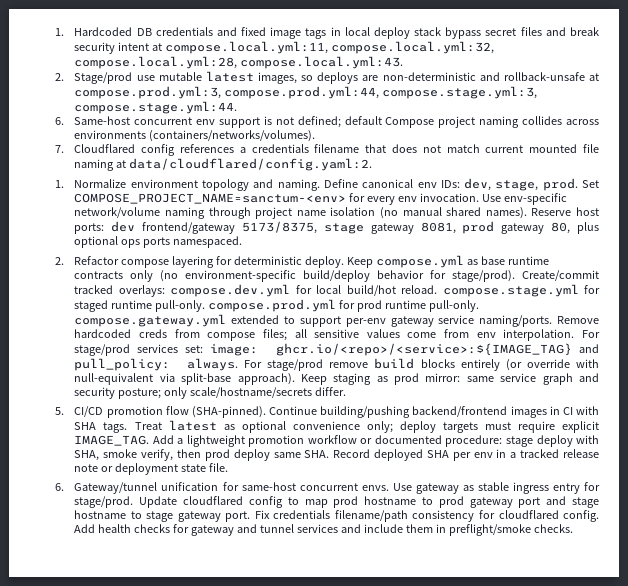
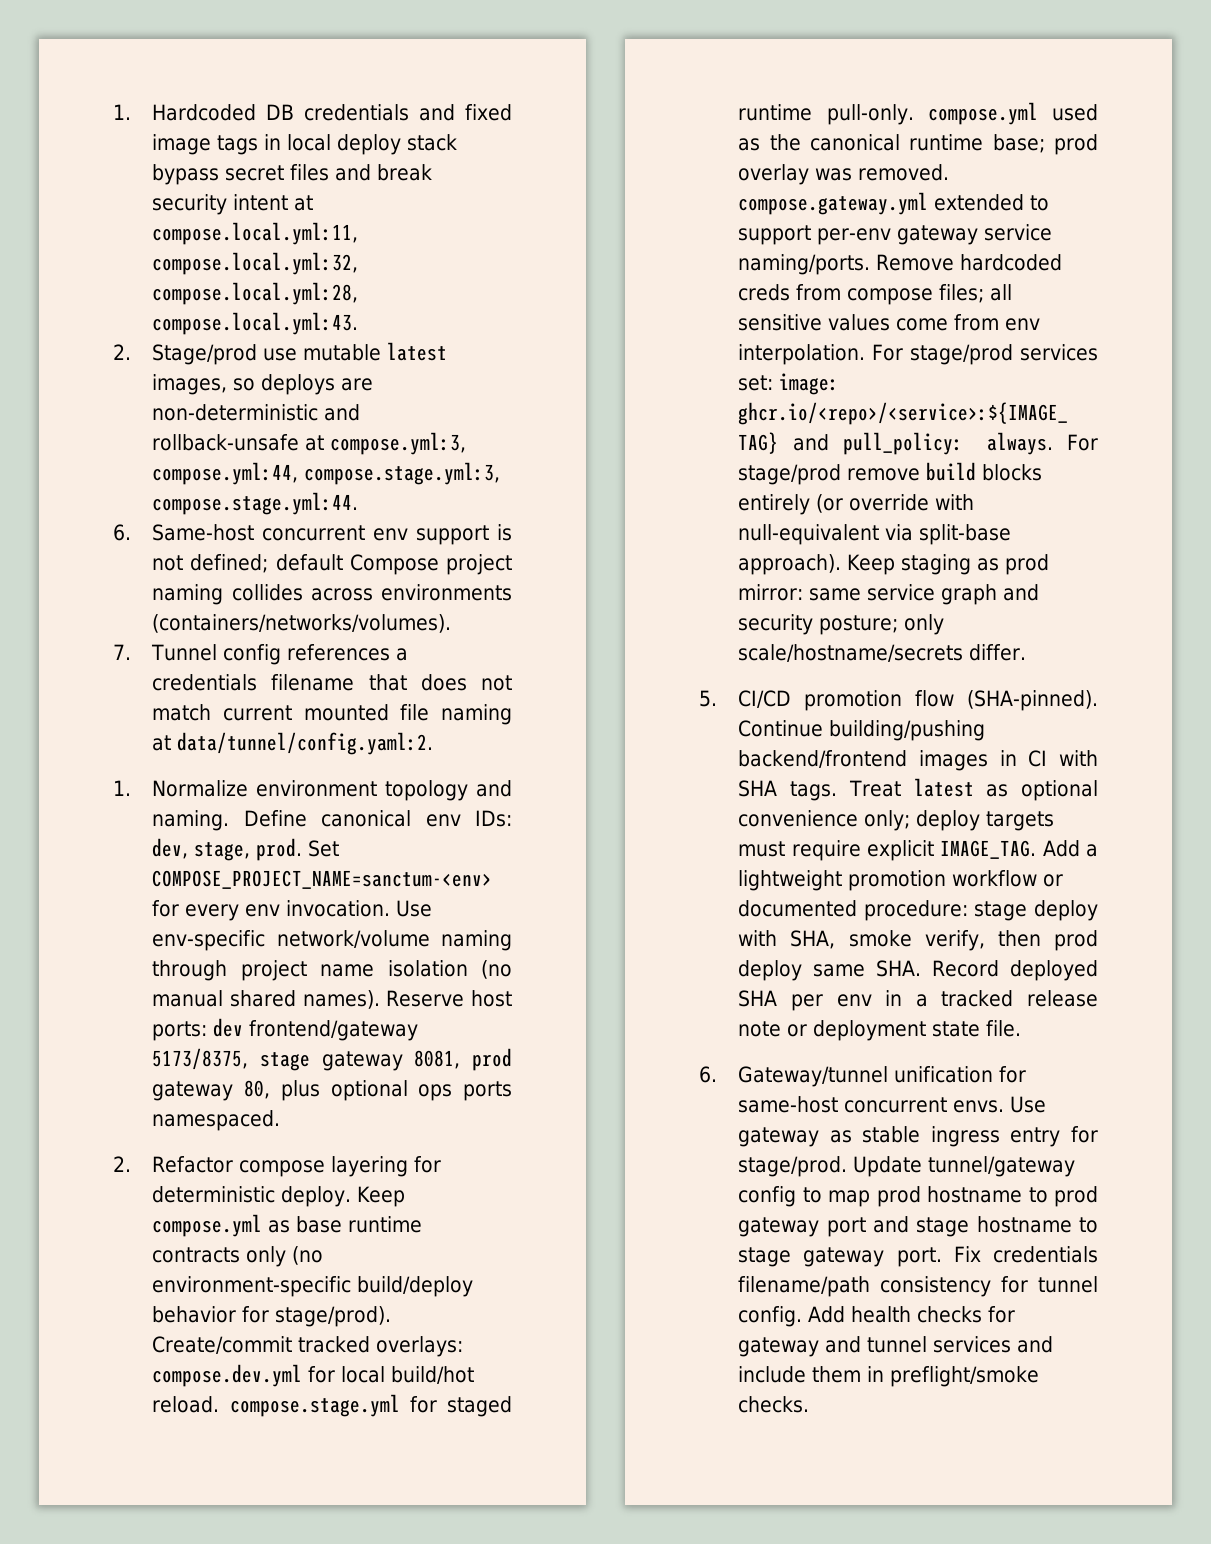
[74,86,380,99] compose.prod.yml:3, compose.prod.yml:44, -> [330,432,467,455] [152,462,299,485] compose.yml:3, compose.yml:44,
[74,144,136,153] Cloudflared -> [151,644,218,661] Tunnel
[129,158,373,171] data/cloudflared/config.yaml:2. -> [177,732,434,755] data/tunnel/config.yaml:2.
[208,299,480,312] compose.prod.yml for prod runtime pull-only. -> [927,102,1098,125] [738,134,1098,155] [738,164,950,185] compose.yml used as the canonical runtime base; prod overlay was removed.
[183,496,244,505] cloudflared -> [928,1156,1076,1177] tunnel/gateway
[498,510,559,519] cloudflared -> [1038,1276,1098,1293] tunnel

